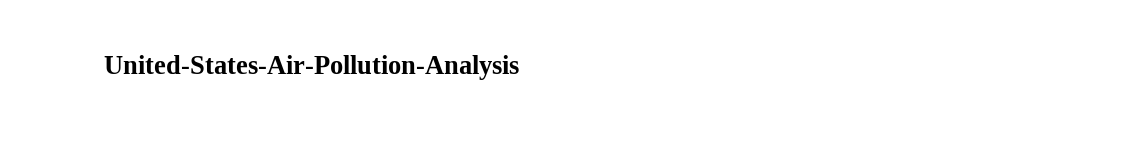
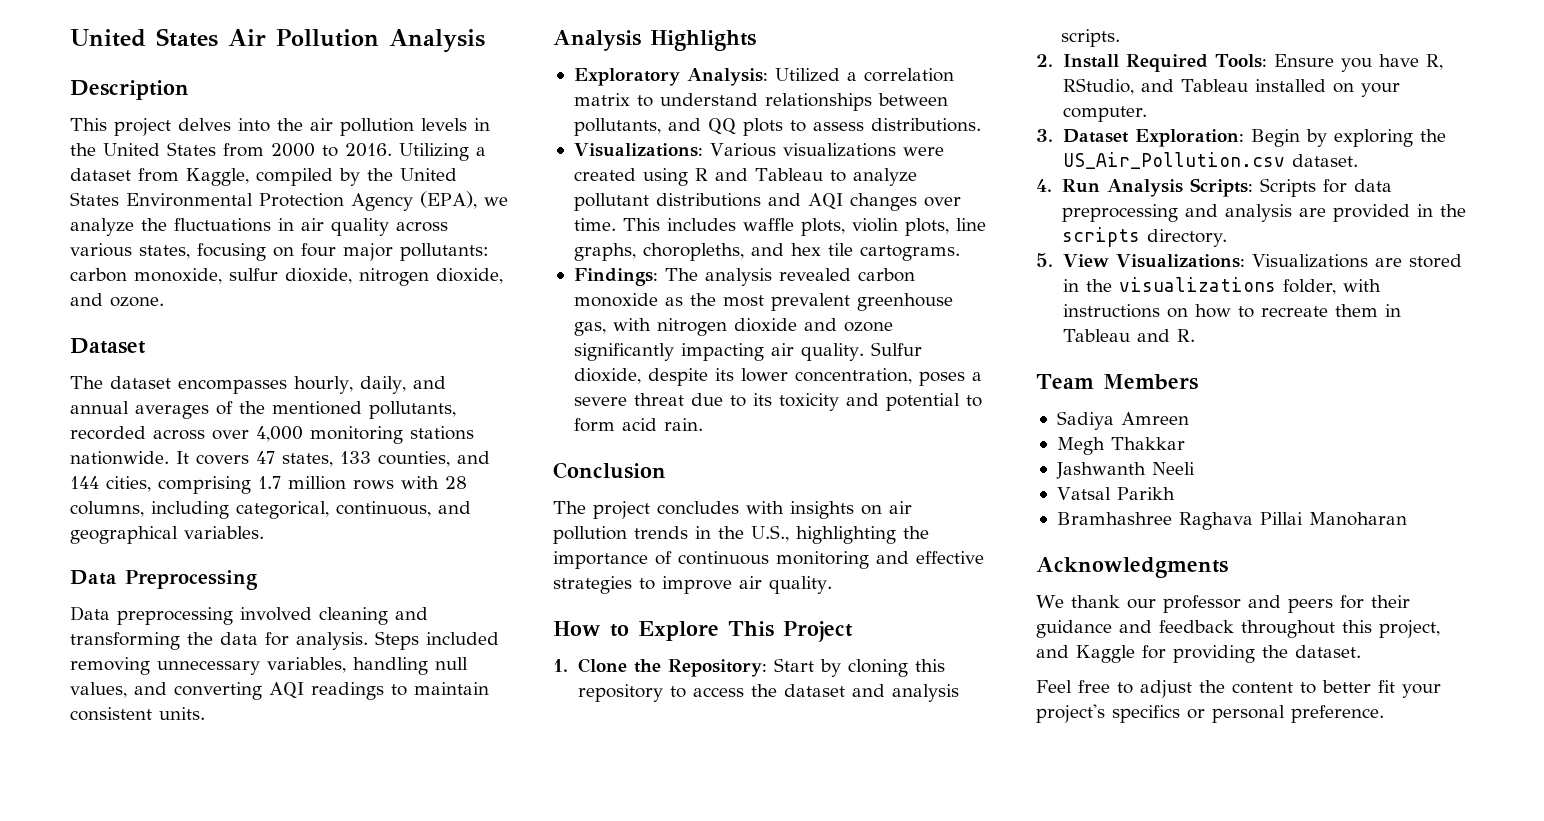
[104,55,519,80] United-States-Air-Pollution-Analysis -> [70,28,485,53] [70,80,189,100] [70,118,490,136] [70,142,486,161] [70,168,457,186] [70,191,508,211] [70,218,448,236] [70,243,489,261] [70,268,503,286] [70,293,164,307] [70,338,146,354] [70,376,446,394] [70,401,456,419] [70,426,474,444] [70,451,490,467] [70,476,467,494] [70,501,471,519] [70,526,264,544] [70,570,258,590] [70,606,428,625] [70,631,499,650] [70,657,468,675] [70,682,489,700] [70,707,205,721] [553,30,756,51] [573,68,954,86] [573,93,948,111] [573,118,981,136] [573,143,944,157] [573,168,917,186] [573,193,961,211] [573,218,986,236] [573,243,960,261] [573,268,915,286] [573,293,953,311] [573,318,893,336] [573,342,922,361] [573,368,982,386] [573,393,982,411] [573,418,703,432] [553,462,666,479] [553,501,912,519] [553,525,929,544] [553,551,984,569] [553,576,832,594] [553,621,853,642] [553,658,945,677] [577,684,959,702] [1060,29,1120,47] [1036,54,1444,72] [1062,78,1401,97] [1062,106,1148,122] [1036,129,1446,147] [1062,152,1358,169] [1036,178,1392,197] [1061,204,1466,222] [1061,227,1228,247] [1036,253,1463,268] [1062,277,1382,295] [1062,304,1401,318] [1062,329,1196,342] [1036,374,1198,390] [1056,411,1189,430] [1056,437,1185,455] [1055,462,1195,479] [1056,487,1175,500] [1056,512,1407,530] [1036,557,1228,578] [1036,595,1410,613] [1036,620,1440,638] [1036,645,1361,663] [1036,680,1441,698] [1036,704,1384,723] United States Air Pollution Analysis // Description // This project delves into the air pollution levels in the United States from 2000 to 2016. Utilizing a dataset from Kaggle, compiled by the United States Environmental Protection Agency (EPA), we analyze the fluctuations in air quality across various states, focusing on four major pollutants: carbon monoxide, sulfur dioxide, nitrogen dioxide, and ozone. // Dataset // The dataset encompasses hourly, daily, and annual averages of the mentioned pollutants, recorded across over 4,000 monitoring stations nationwide. It covers 47 states, 133 counties, and 144 cities, comprising 1.7 million rows with 28 columns, including categorical, continuous, and geographical variables. // Data Preprocessing // Data preprocessing involved cleaning and transforming the data for analysis. Steps included removing unnecessary variables, handling null values, and converting AQI readings to maintain consistent units. // Analysis Highlights // Exploratory Analysis: Utilized a correlation matrix to understand relationships between pollutants, and QQ plots to assess distributions. // Visualizations: Various visualizations were created using R and Tableau to analyze pollutant distributions and AQI changes over time. This includes waffle plots, violin plots, line graphs, choropleths, and hex tile cartograms. // Findings: The analysis revealed carbon monoxide as the most prevalent greenhouse gas, with nitrogen dioxide and ozone significantly impacting air quality. Sulfur dioxide, despite its lower concentration, poses a severe threat due to its toxicity and potential to form acid rain. // Conclusion // The project concludes with insights on air pollution trends in the U.S., highlighting the importance of continuous monitoring and effective strategies to improve air quality. // How to Explore This Project // 1. Clone the Repository: Start by cloning this repository to access the dataset and analysis scripts. // 2. Install Required Tools: Ensure you have R, RStudio, and Tableau installed on your computer. // 3. Dataset Exploration: Begin by exploring the US_Air_Pollution.csv dataset. // 4. Run Analysis Scripts: Scripts for data preprocessing and analysis are provided in the scripts directory. // 5. View Visualizations: Visualizations are stored in the visualizations folder, with instructions on how to recreate them in Tableau and R. // Team Members // Sadiya Amreen // Megh Thakkar // Jashwanth Neeli // Vatsal Parikh // Bramhashree Raghava Pillai Manoharan // Acknowledgments // We thank our professor and peers for their guidance and feedback throughout this project, and Kaggle for providing the dataset. // Feel free to adjust the content to better fit your project's specifics or personal preference.

